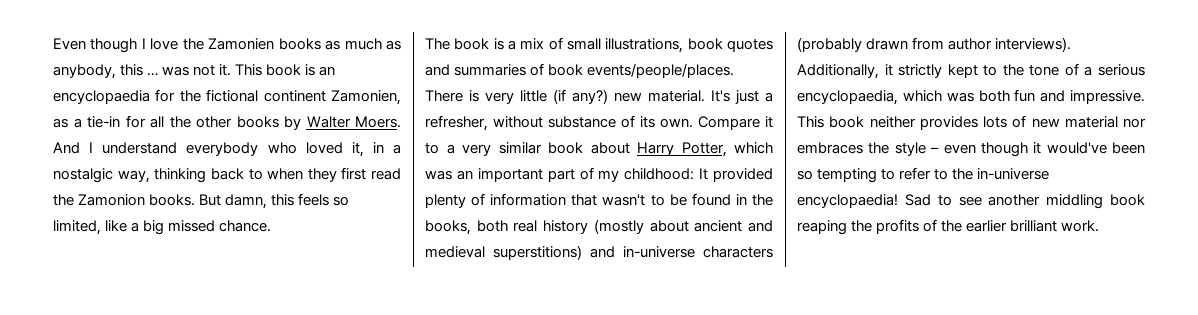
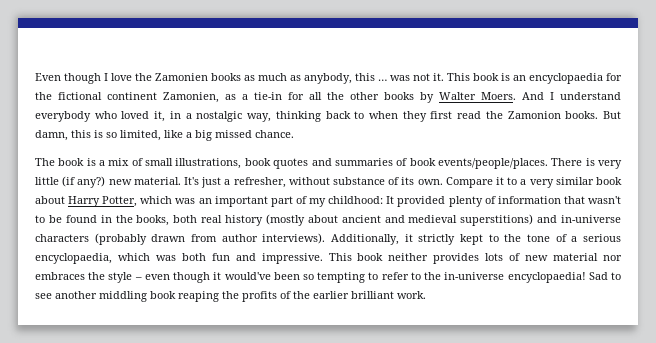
[298,193,330,206] feels -> [94,130,103,138] is

